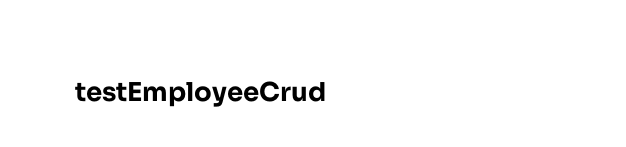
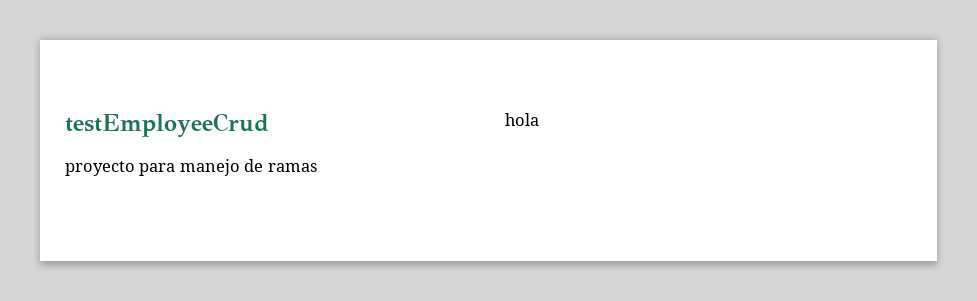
(326, 94) none -> [65,159,317,176] [505,113,539,126] // proyecto para manejo de ramas // hola

